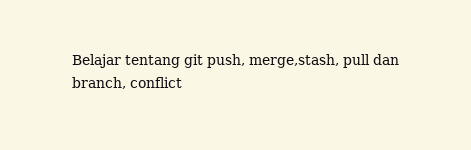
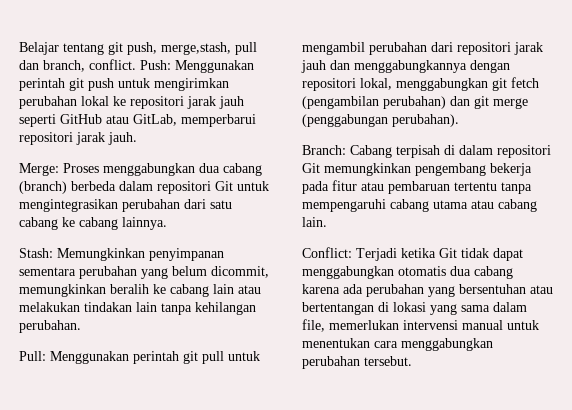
[130,77,182,88] conflict -> [89,59,254,73] [19,78,229,91] [19,96,244,109] [19,114,256,127] [19,132,137,145] [19,163,262,176] [19,181,269,194] [19,199,232,212] [19,217,167,230] [19,248,224,261] [19,266,269,279] [19,284,261,297] [19,302,256,315] [19,320,81,333] [19,351,260,364] [302,42,543,55] [301,60,510,73] [302,77,539,91] [302,96,528,109] [302,114,459,127] [302,145,551,158] [302,163,532,176] [302,180,532,194] [302,199,537,212] [302,217,327,227] [302,247,523,261] [302,266,513,279] [302,284,553,297] [302,302,527,315] [302,319,539,332] [302,338,493,351] [302,356,412,369] conflict. Push: Menggunakan perintah git push untuk mengirimkan perubahan lokal ke repositori jarak jauh seperti GitHub atau GitLab, memperbarui repositori jarak jauh. // Merge: Proses menggabungkan dua cabang (branch) berbeda dalam repositori Git untuk mengintegrasikan perubahan dari satu cabang ke cabang lainnya. // Stash: Memungkinkan penyimpanan sementara perubahan yang belum dicommit, memungkinkan beralih ke cabang lain atau melakukan tindakan lain tanpa kehilangan perubahan. // Pull: Menggunakan perintah git pull untuk mengambil perubahan dari repositori jarak jauh dan menggabungkannya dengan repositori lokal, menggabungkan git fetch (pengambilan perubahan) dan git merge (penggabungan perubahan). // Branch: Cabang terpisah di dalam repositori Git memungkinkan pengembang bekerja pada fitur atau pembaruan tertentu tanpa mempengaruhi cabang utama atau cabang lain. // Conflict: Terjadi ketika Git tidak dapat menggabungkan otomatis dua cabang karena ada perubahan yang bersentuhan atau bertentangan di lokasi yang sama dalam file, memerlukan intervensi manual untuk menentukan cara menggabungkan perubahan tersebut.

